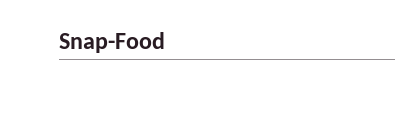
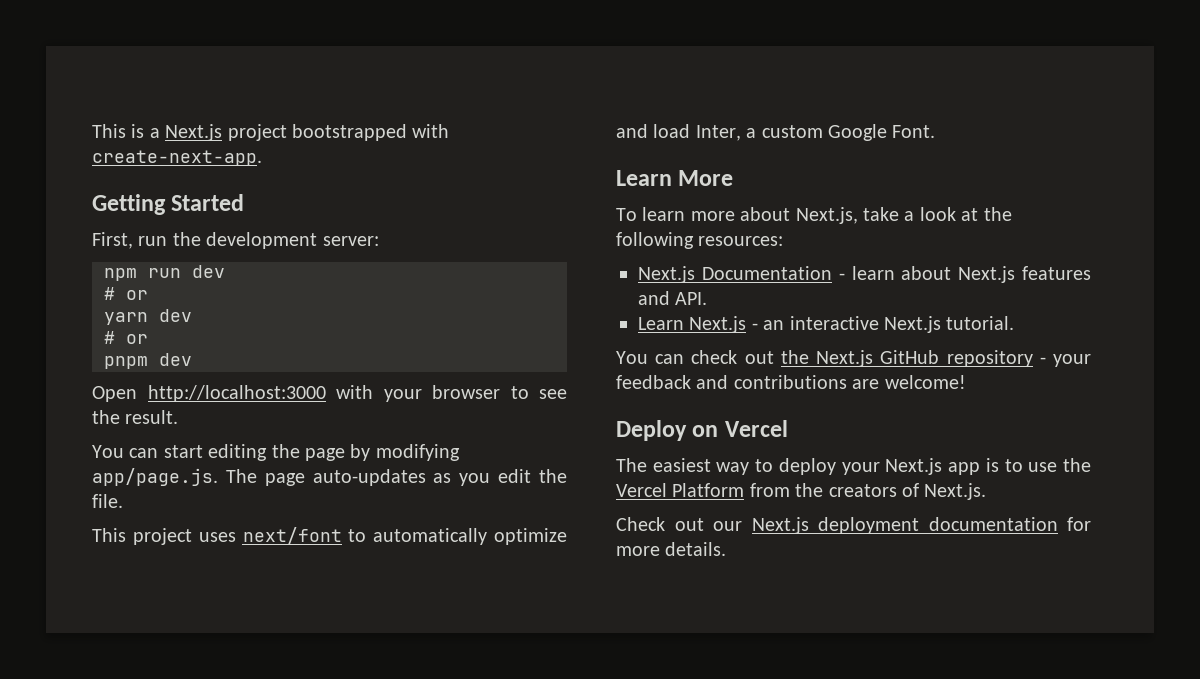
[59,32,165,53] Snap-Food -> [92,124,450,141] [92,150,262,166] [92,194,245,215] [92,232,379,249] [104,265,225,281] [104,287,148,300] [104,309,192,325] [104,331,148,344] [104,353,192,369] [92,385,567,402] [92,410,179,424] [92,444,460,461] [92,468,567,486] [92,494,123,508] [92,527,567,545] [616,124,936,141] [616,170,734,186] [616,207,1012,224] [616,232,784,249] [638,266,1091,283] [638,291,708,305] [638,316,1015,333] [616,350,1091,367] [616,375,966,389] [616,420,788,441] [616,458,1091,475] [616,483,987,500] [616,517,1091,534] [616,542,727,556] This is a Next.js project bootstrapped with create-next-app. // Getting Started // First, run the development server: // npm run dev // # or // yarn dev // # or // pnpm dev // Open http://localhost:3000 with your browser to see the result. // You can start editing the page by modifying app/page.js. The page auto-updates as you edit the file. // This project uses next/font to automatically optimize and load Inter, a custom Google Font. // Learn More // To learn more about Next.js, take a look at the following resources: // Next.js Documentation - learn about Next.js features and API. // Learn Next.js - an interactive Next.js tutorial. // You can check out the Next.js GitHub repository - your feedback and contributions are welcome! // Deploy on Vercel // The easiest way to deploy your Next.js app is to use the Vercel Platform from the creators of Next.js. // Check out our Next.js deployment documentation for more details.

